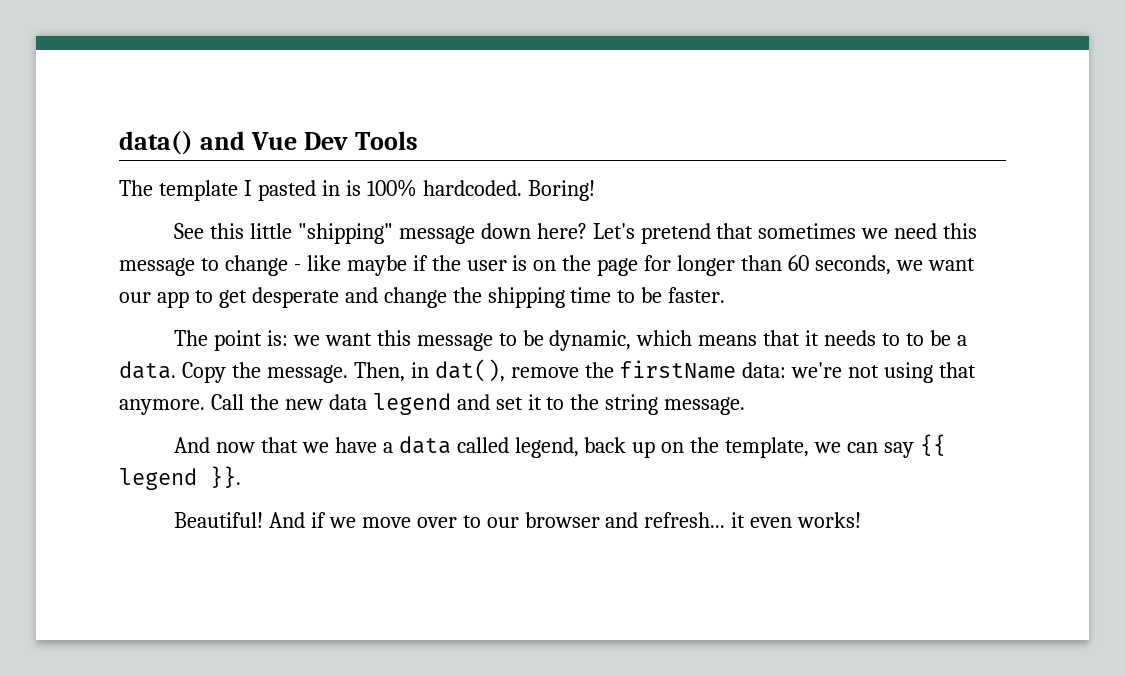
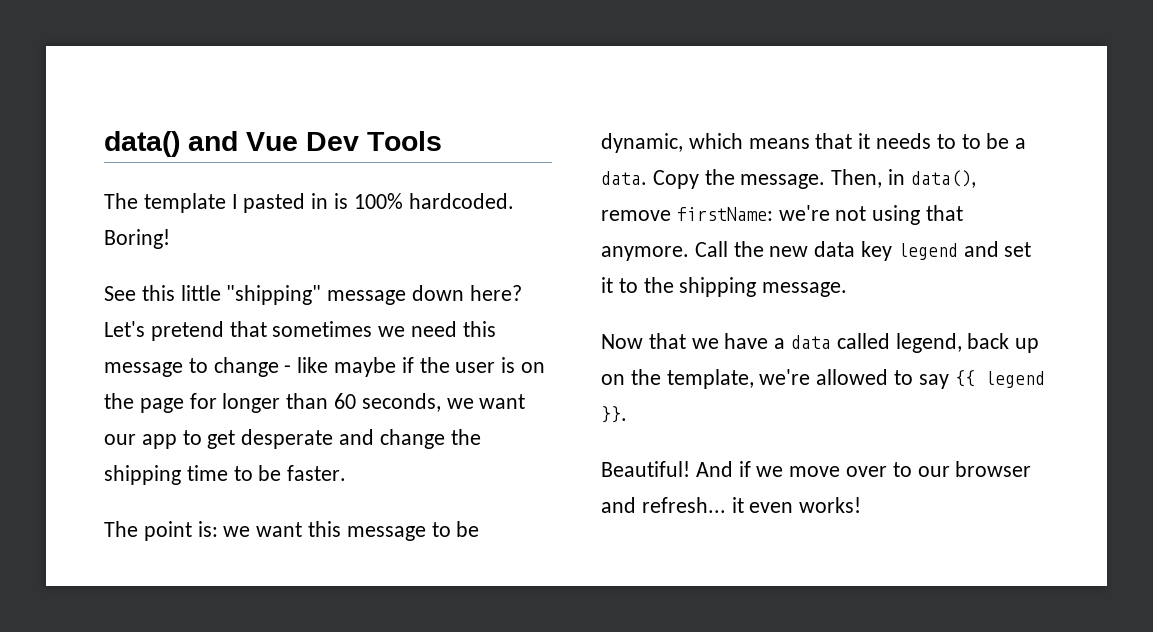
[434,359,787,382] dat(), remove the firstName data: -> [910,170,976,188] [601,207,773,221] data(), remove firstName:
(367, 402) none -> [861,241,893,261] key
[605,394,659,415] string -> [679,277,757,297] shipping
[173,437,255,453] And now -> [601,334,643,349] Now
[814,442,879,453] we can -> [759,369,914,385] we're allowed to

